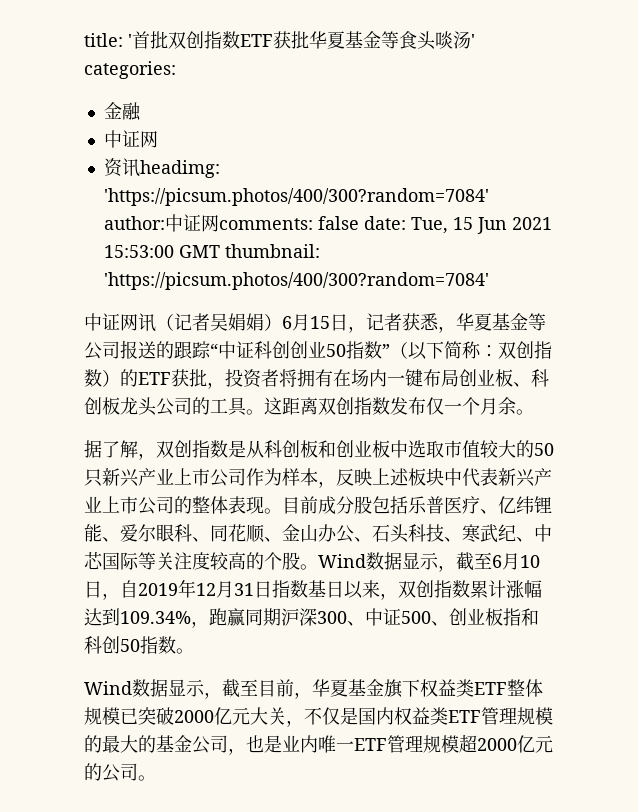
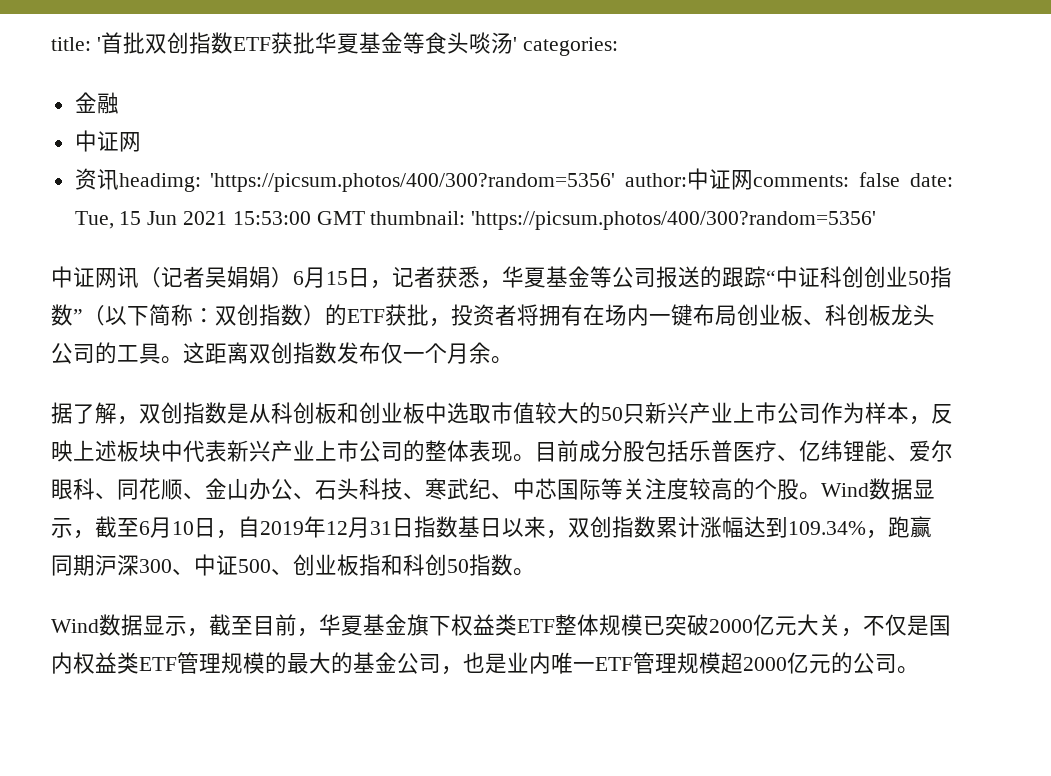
[103,188,489,206] 'https://picsum.photos/400/300?random=7084' -> [210,173,616,192] 'https://picsum.photos/400/300?random=5356'
[103,272,489,290] 'https://picsum.photos/400/300?random=7084' -> [471,211,877,230] 'https://picsum.photos/400/300?random=5356'

